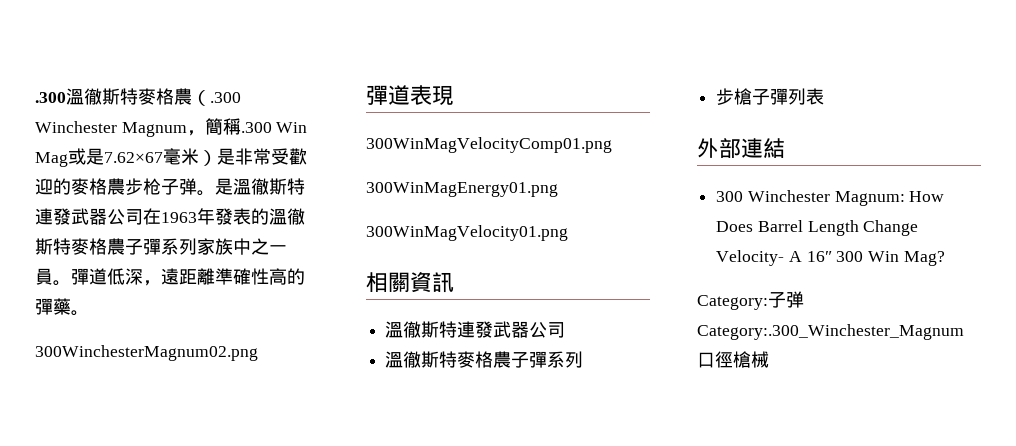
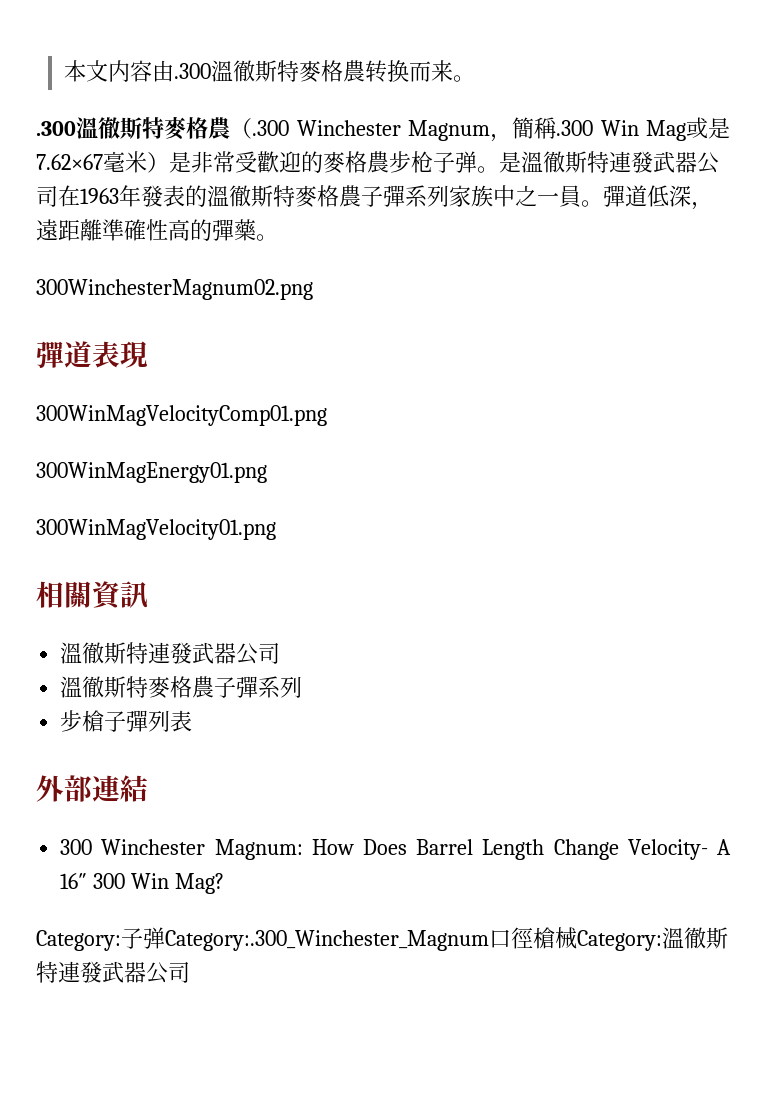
(35, 97) none -> [63,60,475,83] 本文内容由.300溫徹斯特麥格農转换而来。 //
(769, 359) none -> [577,927,728,951] [36,961,190,984] Category:溫徹斯特連發武器公司

